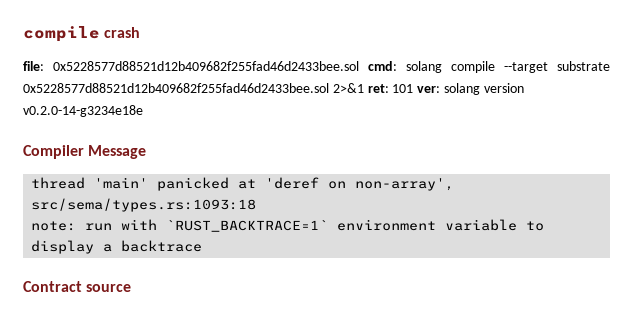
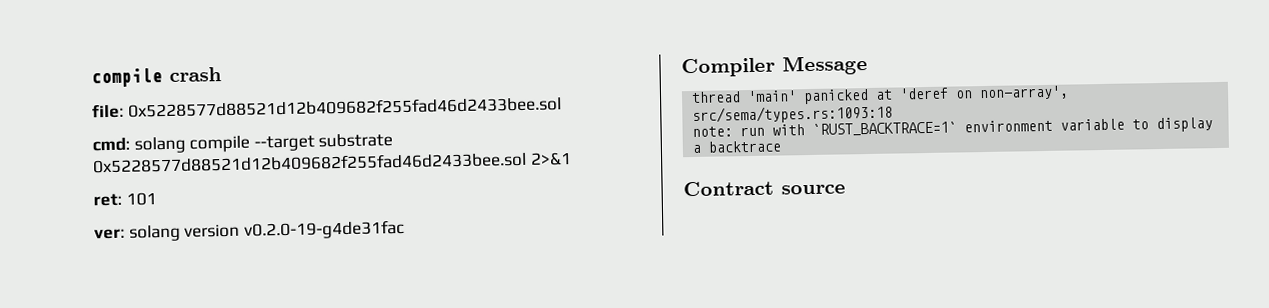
(359, 66) none -> (562, 107) //
(364, 88) none -> (572, 159) //
(414, 88) none -> (157, 199) //
[23,105,143,117] v0.2.0-14-g3234e18e -> [243,219,405,240] v0.2.0-19-g4de31fac

